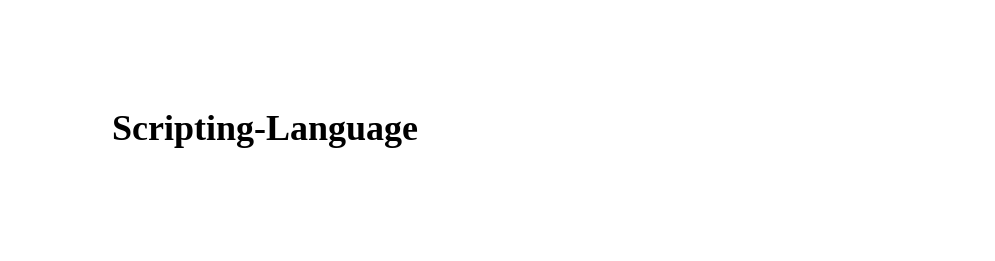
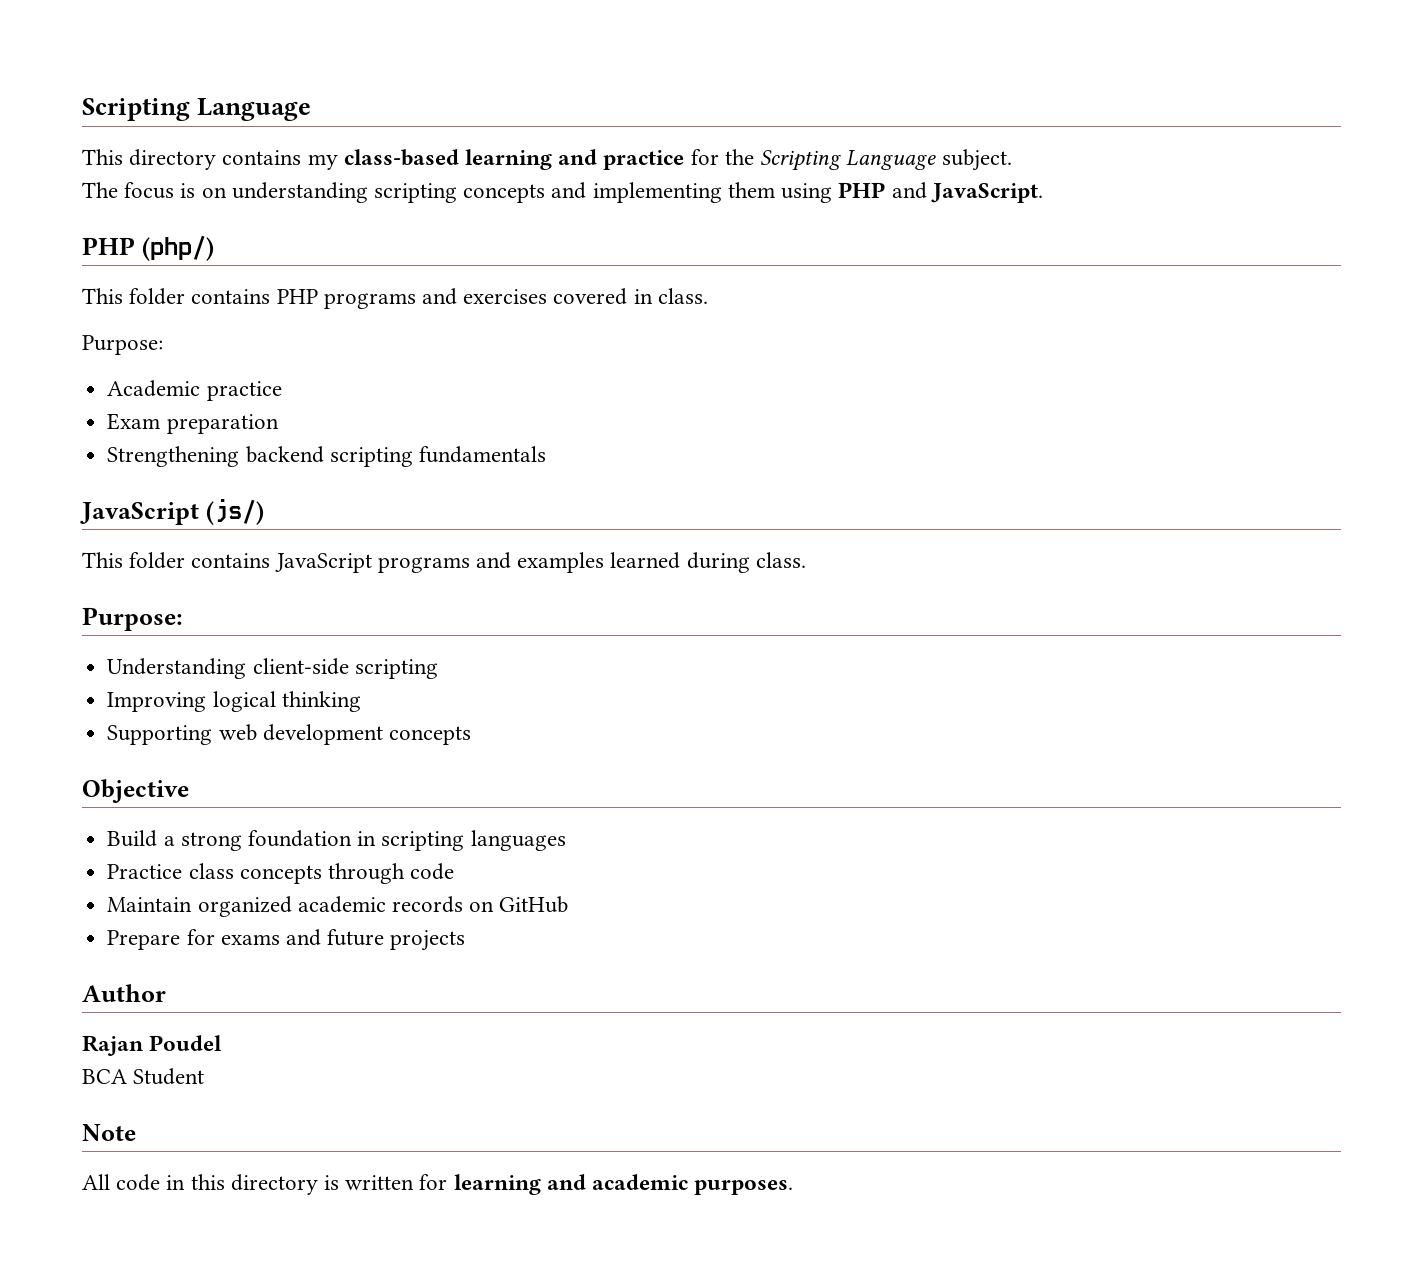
[112,115,418,148] Scripting-Language -> [82,98,312,121] [82,149,1012,171] [82,182,1043,203] [82,235,214,261] [82,288,708,309] [82,335,163,355] [107,380,282,401] [107,413,279,434] [107,446,546,467] [80,499,264,525] [82,552,806,573] [82,607,183,631] [107,658,438,679] [107,691,361,712] [107,724,471,745] [82,779,189,803] [107,830,566,851] [107,863,455,884] [107,896,569,917] [107,929,466,951] [82,984,166,1002] [82,1035,223,1056] [82,1068,205,1085] [82,1124,136,1141] [82,1174,794,1195] Scripting Language // This directory contains my class-based learning and practice for the Scripting Language subject. // The focus is on understanding scripting concepts and implementing them using PHP and JavaScript. // PHP (php/) // This folder contains PHP programs and exercises covered in class. // Purpose: // Academic practice // Exam preparation // Strengthening backend scripting fundamentals // JavaScript (js/) // This folder contains JavaScript programs and examples learned during class. // Purpose: // Understanding client-side scripting // Improving logical thinking // Supporting web development concepts // Objective // Build a strong foundation in scripting languages // Practice class concepts through code // Maintain organized academic records on GitHub // Prepare for exams and future projects // Author // Rajan Poudel // BCA Student // Note // All code in this directory is written for learning and academic purposes.

